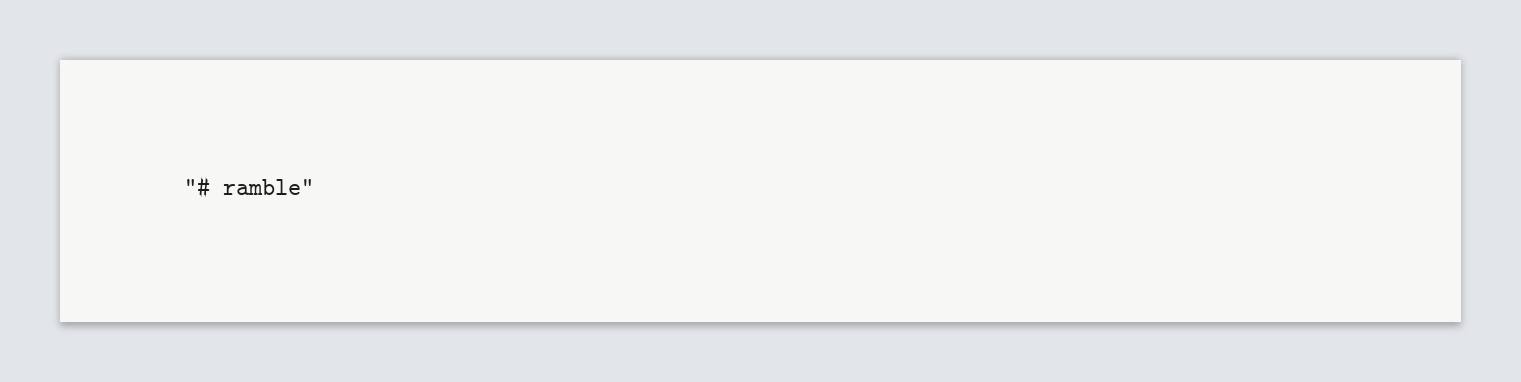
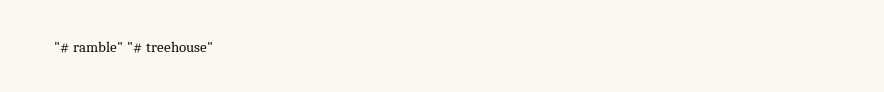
(314, 187) none -> [126,41,213,53] "# treehouse"

